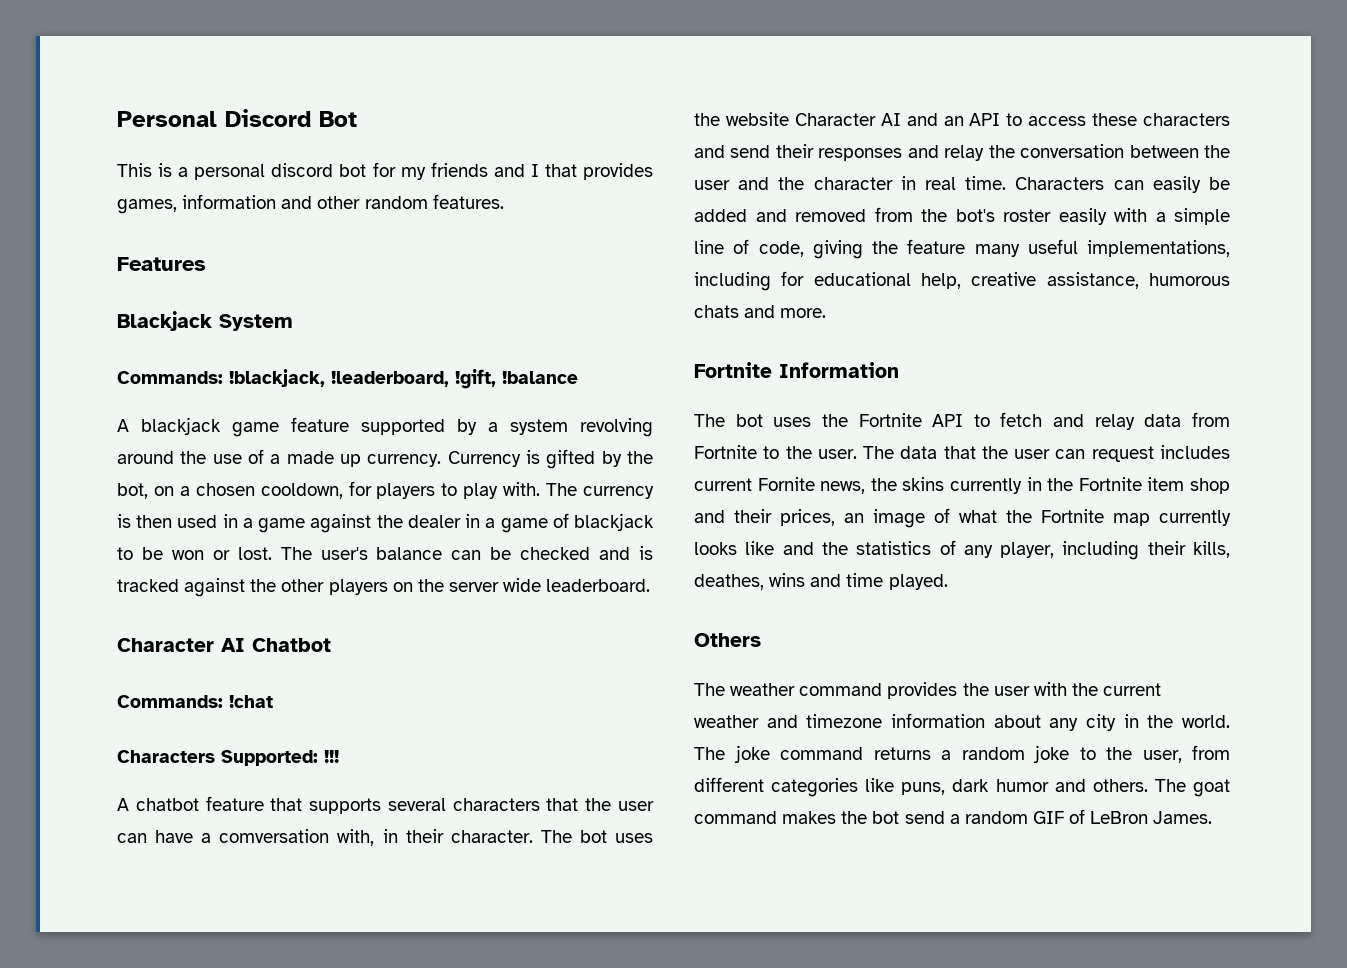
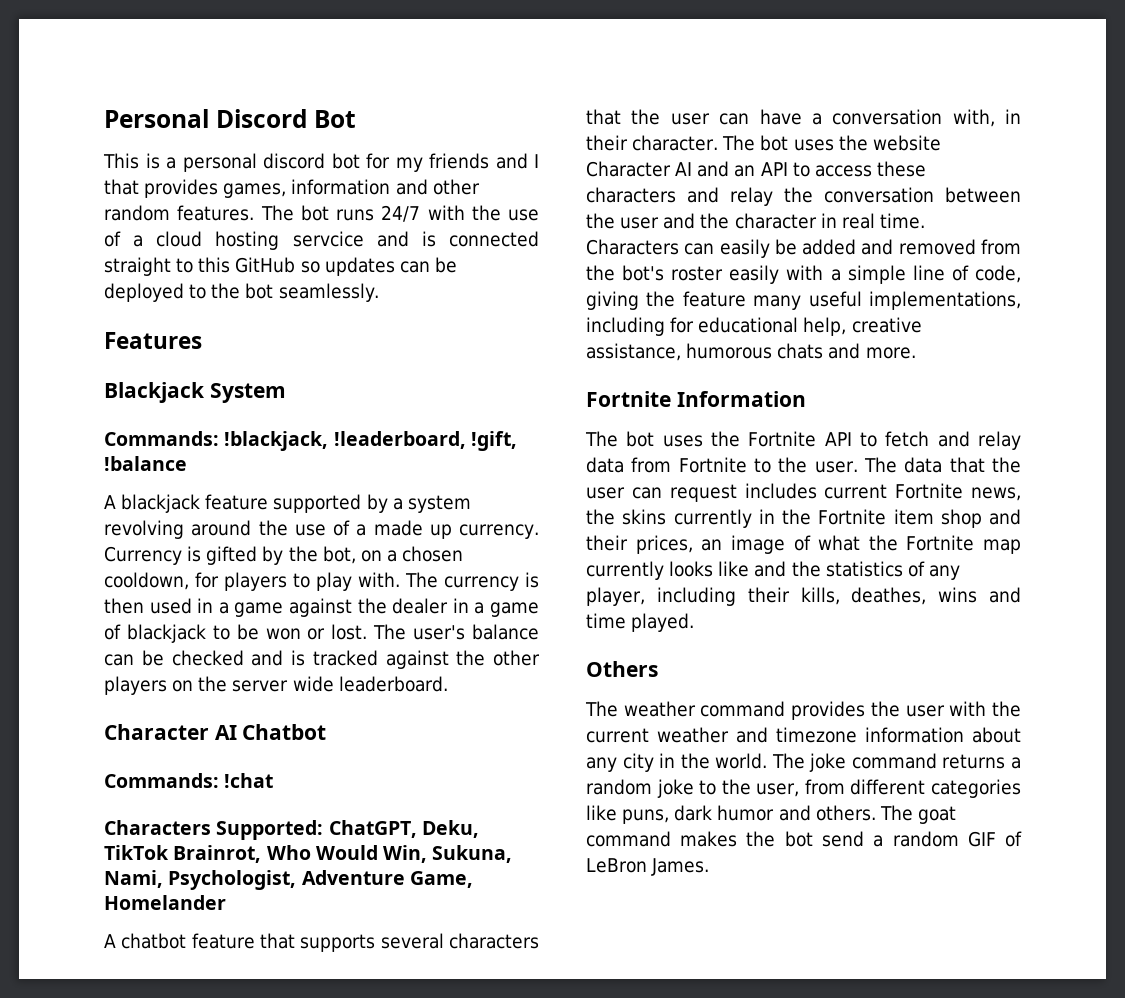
(504, 201) none -> [260,205,539,222] [104,231,539,250] [104,257,457,276] [104,283,380,302] The bot runs 24/7 with the use of a cloud hosting servcice and is connected straight to this GitHub so updates can be deployed to the bot seamlessly.
[232,422,279,437] game -> (201, 503) none
[324,750,339,763] !!! -> [328,820,479,838] [104,845,513,863] [104,870,473,890] [104,895,226,910] ChatGPT, Deku, TikTok Brainrot, Who Would Win, Sukuna, Nami, Psychologist, Adventure Game, Homelander
[219,829,330,843] comversation -> [832,109,943,125] conversation
[730,144,939,161] send their responses and -> (719, 195) none
[757,477,815,491] Fornite -> [895,483,964,499] Fortnite

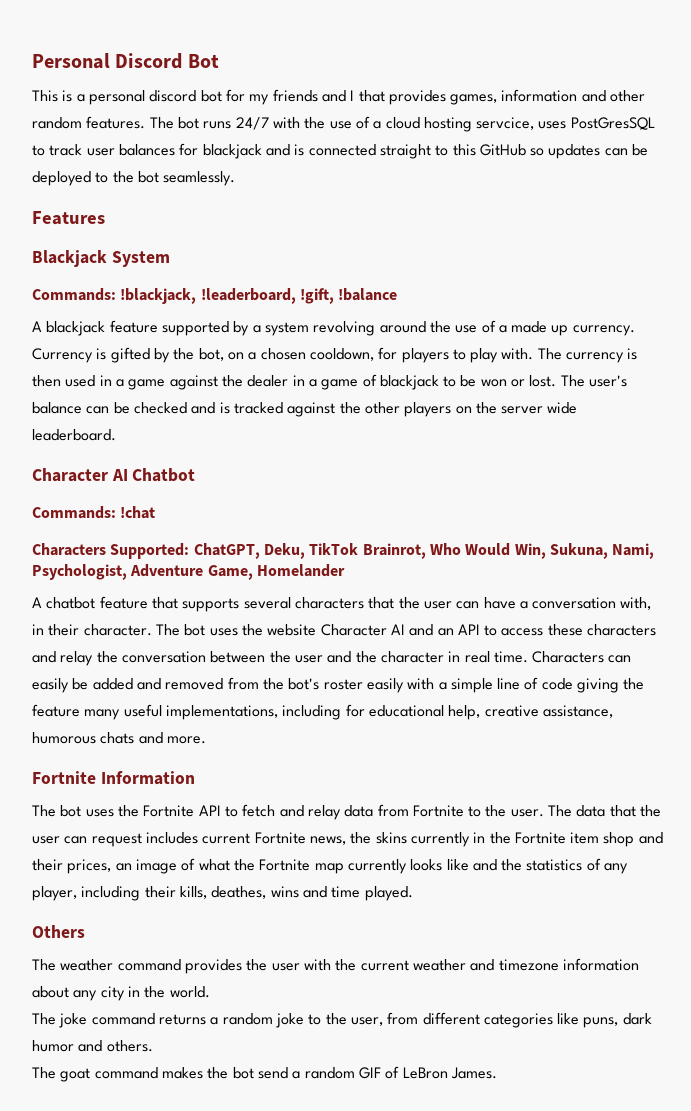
[292,231,364,247] servcice -> [476,117,655,130] [32,143,262,159] servcice, uses PostGresSQL to track user balances for blackjack
[975,265,1021,283] code, -> [541,678,573,690] code
(768, 761) none -> (210, 992) //
(876, 813) none -> (153, 1046) //

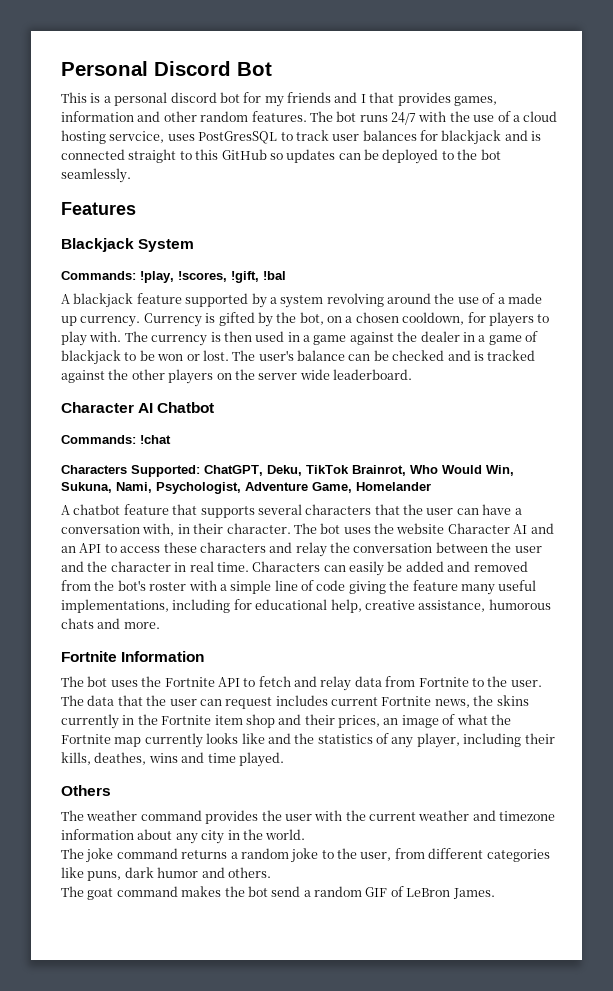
[120,288,398,304] !blackjack, !leaderboard, !gift, !balance -> [140,271,286,283] !play, !scores, !gift, !bal
[366,678,404,693] easily -> (187, 586) none

